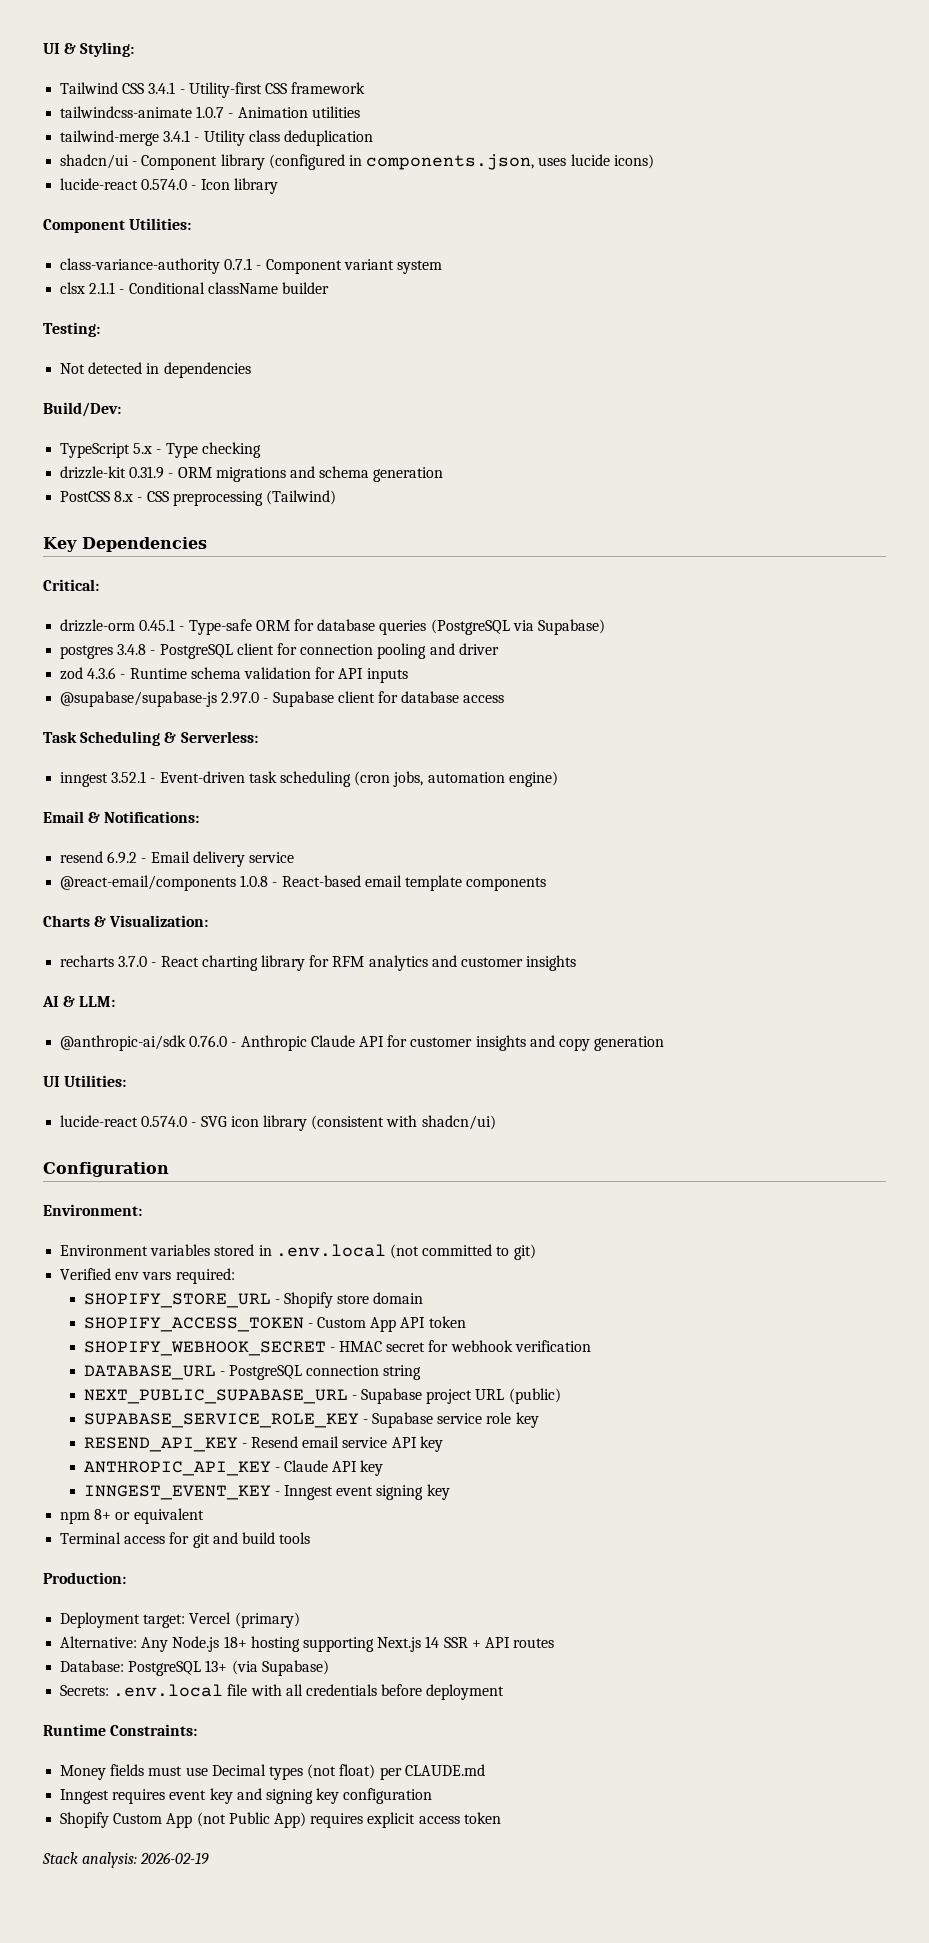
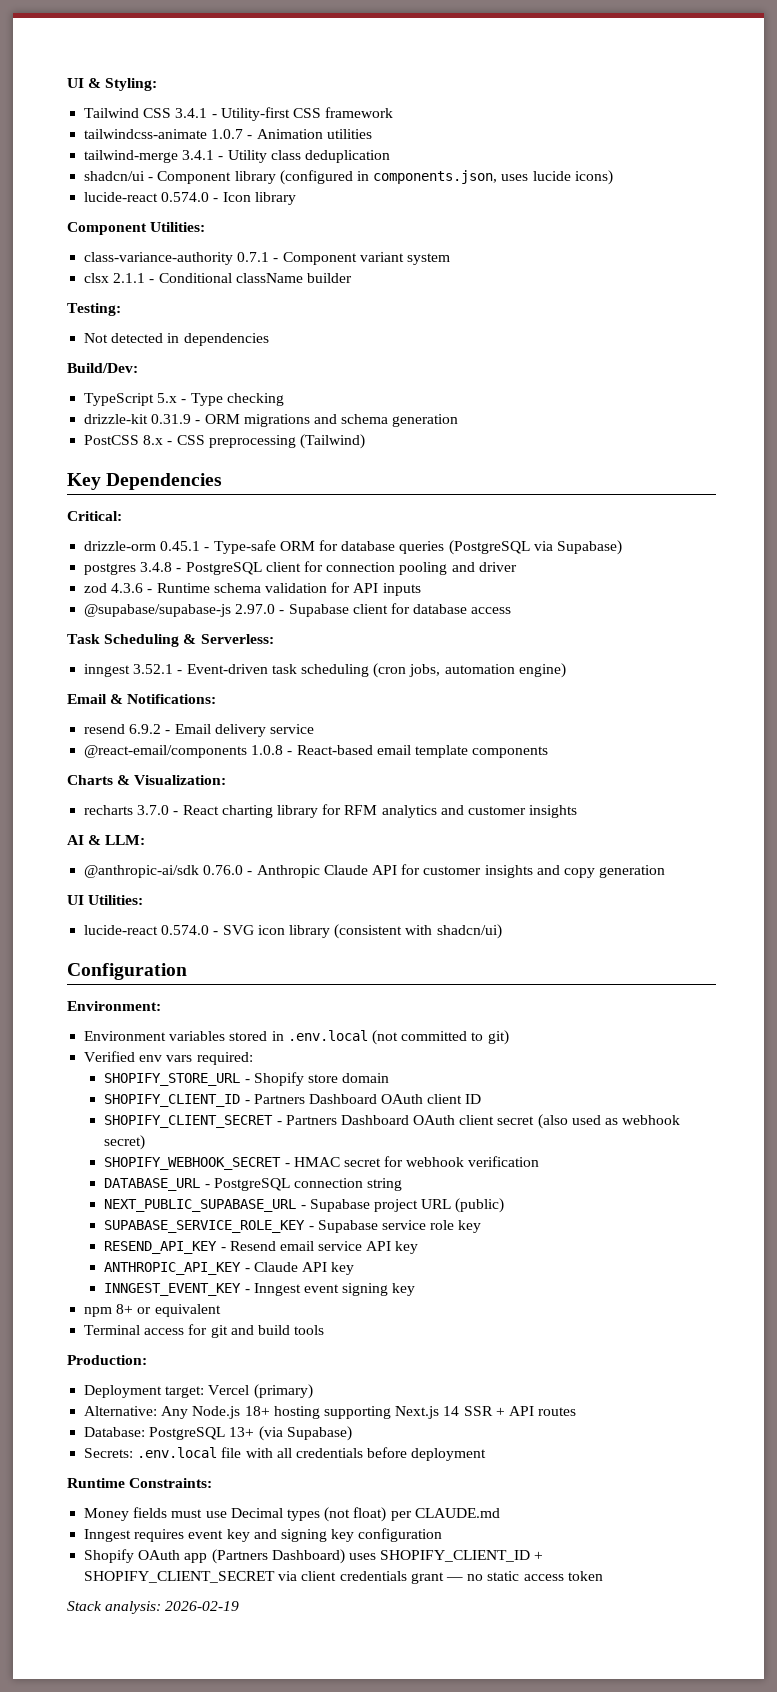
[83,1316,466,1332] SHOPIFY_ACCESS_TOKEN - Custom App API token -> [104,1094,482,1107] [104,1114,681,1129] [104,1135,146,1150] SHOPIFY_CLIENT_ID - Partners Dashboard OAuth client ID // SHOPIFY_CLIENT_SECRET - Partners Dashboard OAuth client secret (also used as webhook secret)
[113,1812,416,1828] Custom App (not Public App) requires explicit -> [138,1549,544,1564] [84,1571,520,1584] OAuth app (Partners Dashboard) uses SHOPIFY_CLIENT_ID + SHOPIFY_CLIENT_SECRET via client credentials grant — no static

